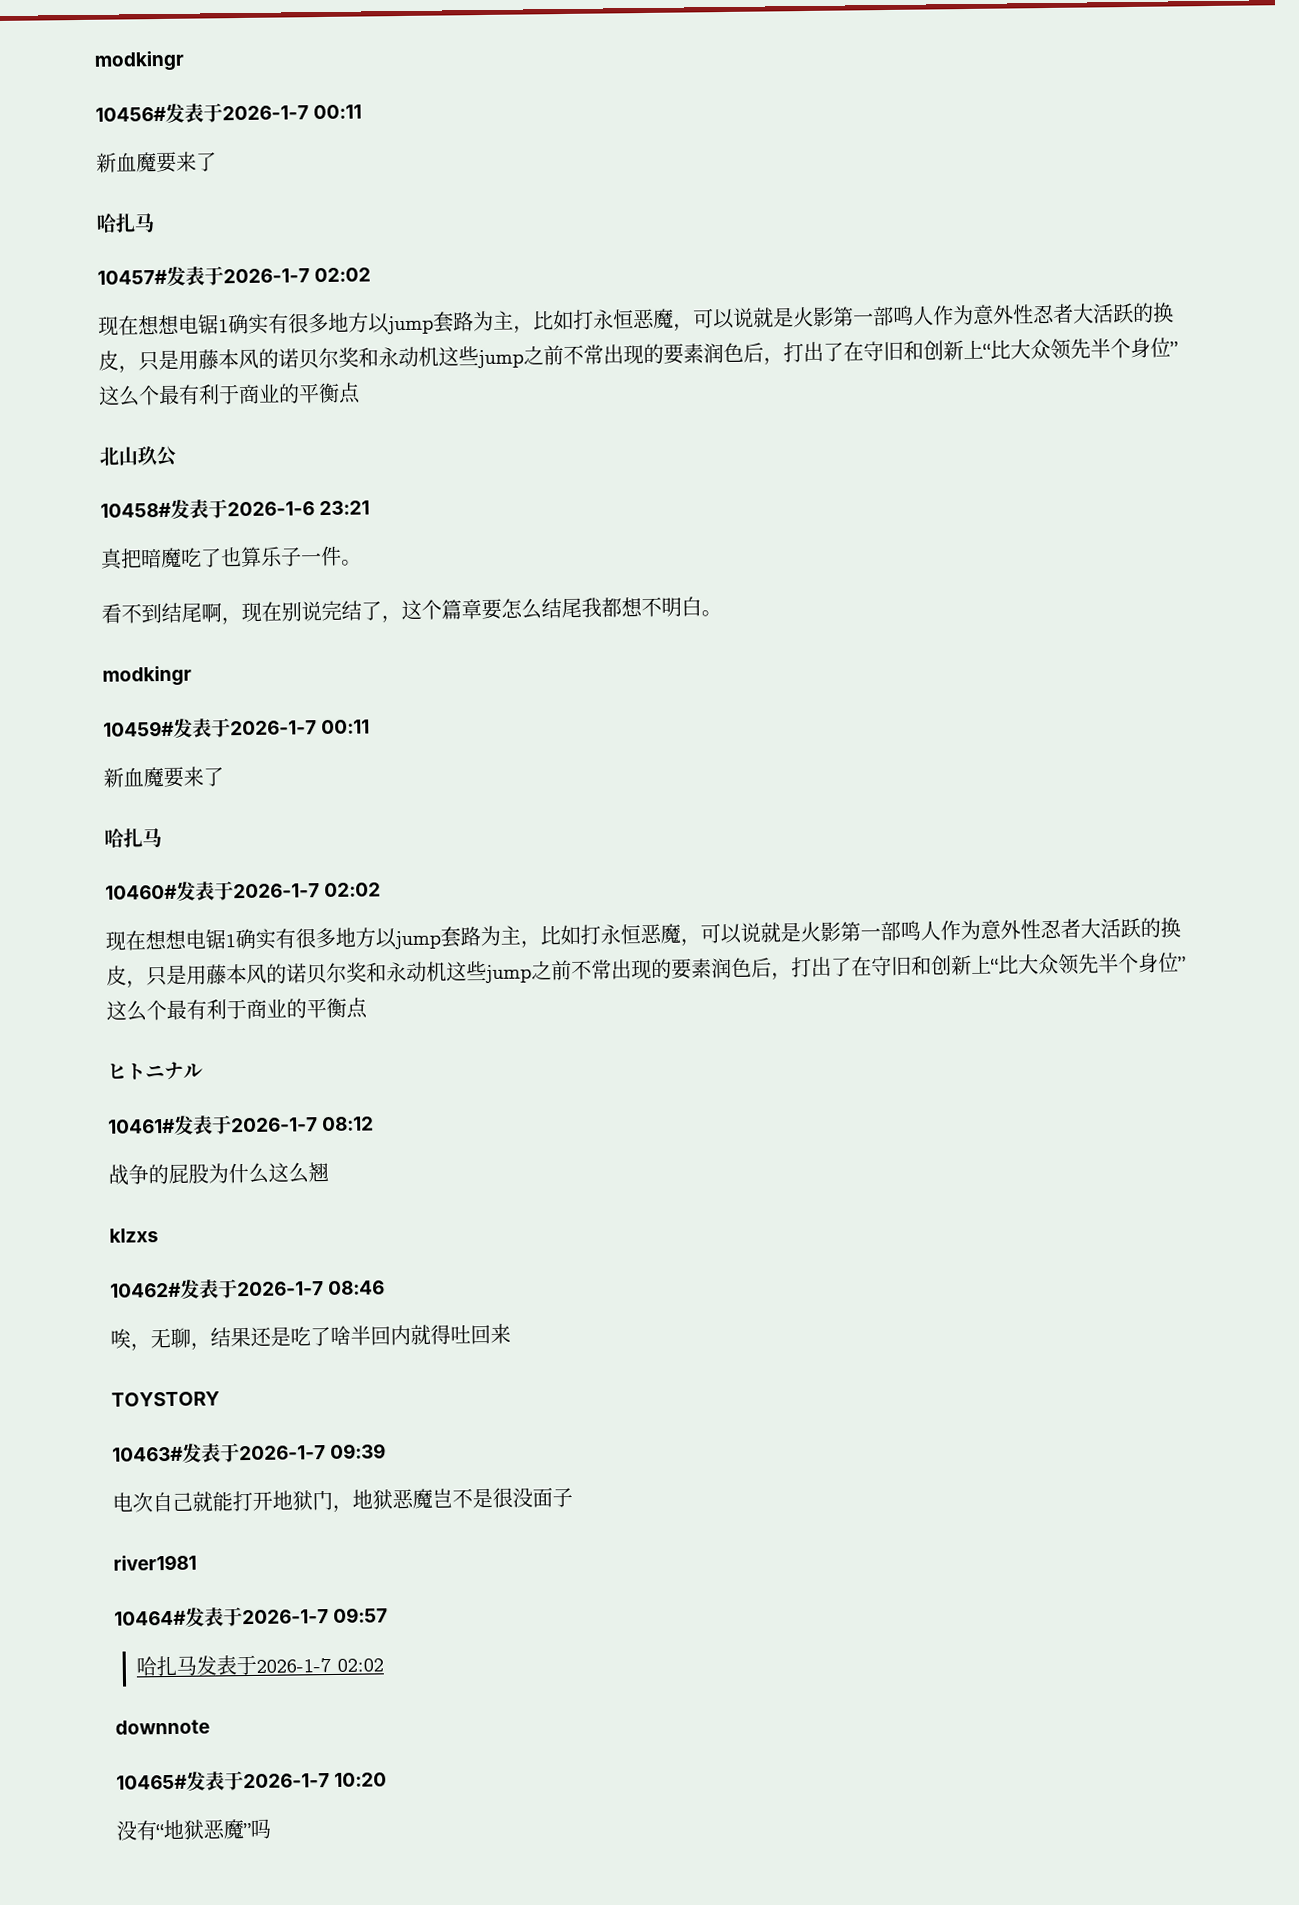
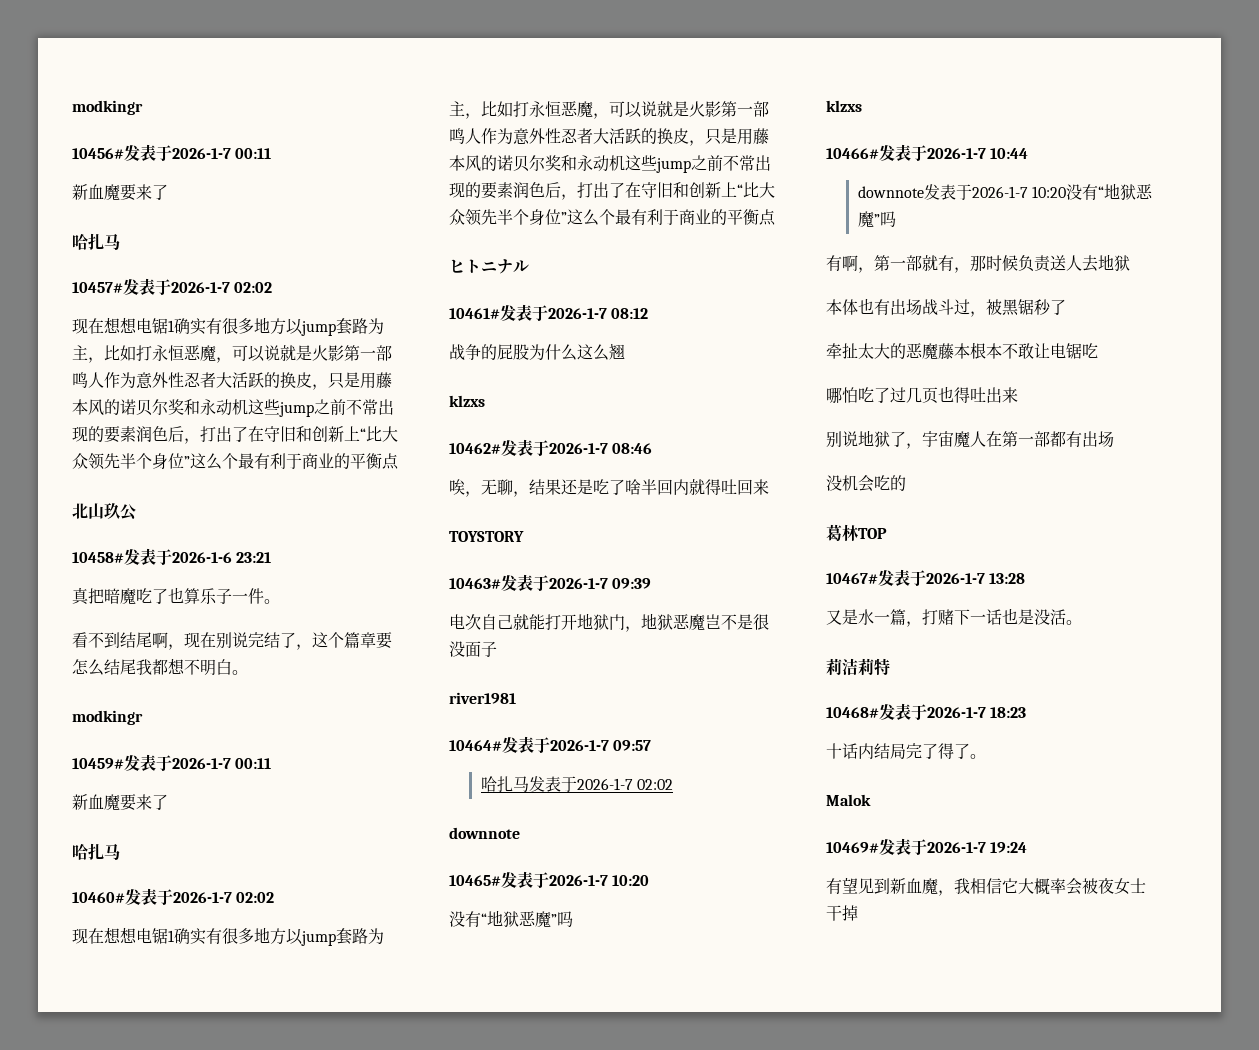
(271, 1829) none -> [826,100,862,112] [826,144,1029,161] [857,183,1153,200] [857,211,896,228] [826,254,1130,273] [826,298,1066,317] [826,342,1098,360] [826,386,1018,404] [826,430,1114,449] [826,475,906,492] [826,524,887,541] [826,569,1026,586] [826,608,1082,627] [826,658,890,676] [826,703,1027,720] [826,743,986,759] [826,794,871,806] [826,838,1028,855] [826,877,1146,896] [826,905,858,921] // klzxs // 10466#发表于2026-1-7 10:44 // downnote发表于2026-1-7 10:20没有“地狱恶魔”吗 // 有啊，第一部就有，那时候负责送人去地狱 // 本体也有出场战斗过，被黑锯秒了 // 牵扯太大的恶魔藤本根本不敢让电锯吃 // 哪怕吃了过几页也得吐出来 // 别说地狱了，宇宙魔人在第一部都有出场 // 没机会吃的 // 葛林TOP // 10467#发表于2026-1-7 13:28 // 又是水一篇，打赌下一话也是没活。 // 莉洁莉特 // 10468#发表于2026-1-7 18:23 // 十话内结局完了得了。 // Malok // 10469#发表于2026-1-7 19:24 // 有望见到新血魔，我相信它大概率会被夜女士干掉

